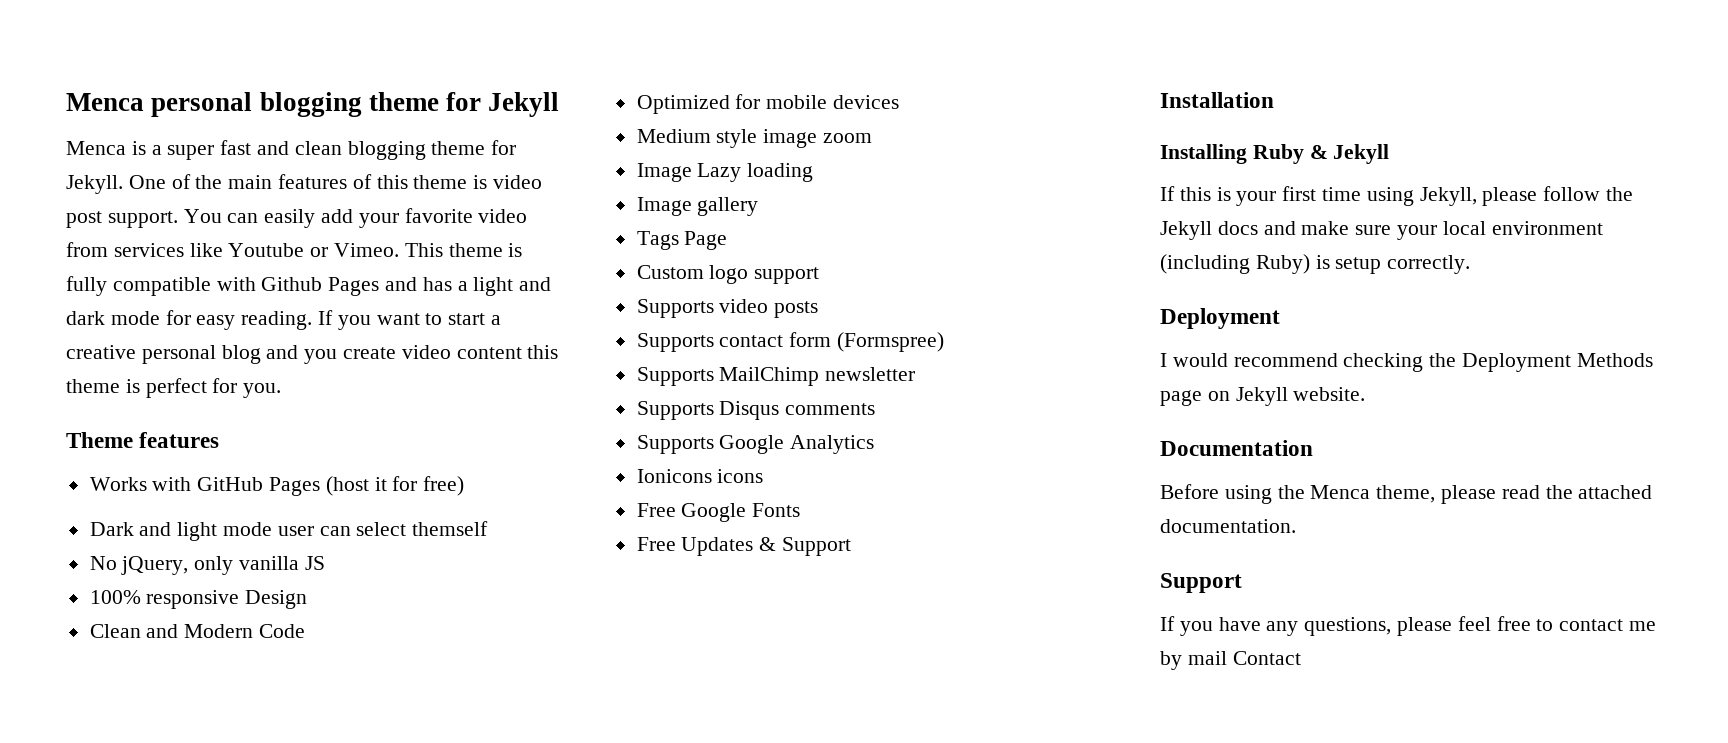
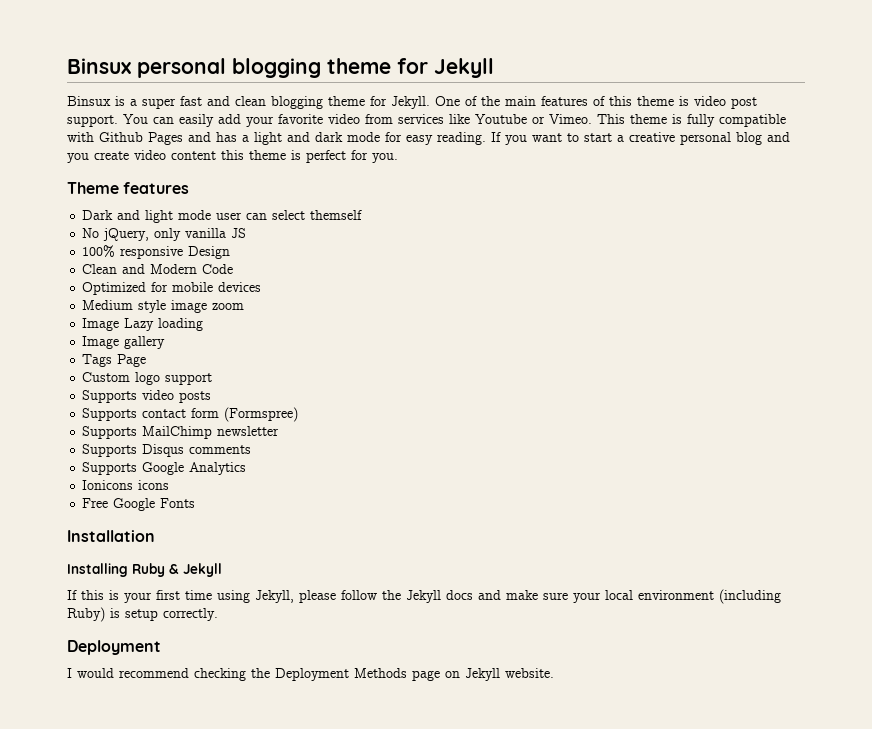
[66,93,144,111] Menca -> [67,58,131,74] Binsux
[66,141,126,155] Menca -> [67,96,111,106] Binsux
[89,476,465,496] // Works with GitHub Pages (host it for free) -> (190, 188) none
[636,537,852,556] // Free Updates & Support -> (196, 503) none
[1160,440,1313,456] [1160,484,1653,504] [1160,519,1296,533] [1160,573,1242,593] [1160,616,1657,636] [1160,651,1301,670] // Documentation // Before using the Menca theme, please read the attached documentation. // Support // If you have any questions, please feel free to contact me by mail Contact -> (554, 673) none

